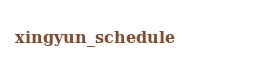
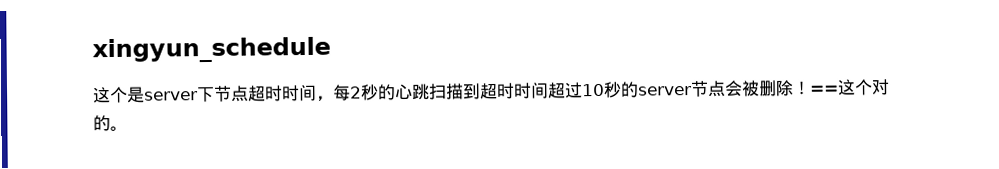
(175, 39) none -> [93,78,890,104] [93,115,128,132] // 这个是server下节点超时时间，每2秒的心跳扫描到超时时间超过10秒的server节点会被删除！==这个对的。

